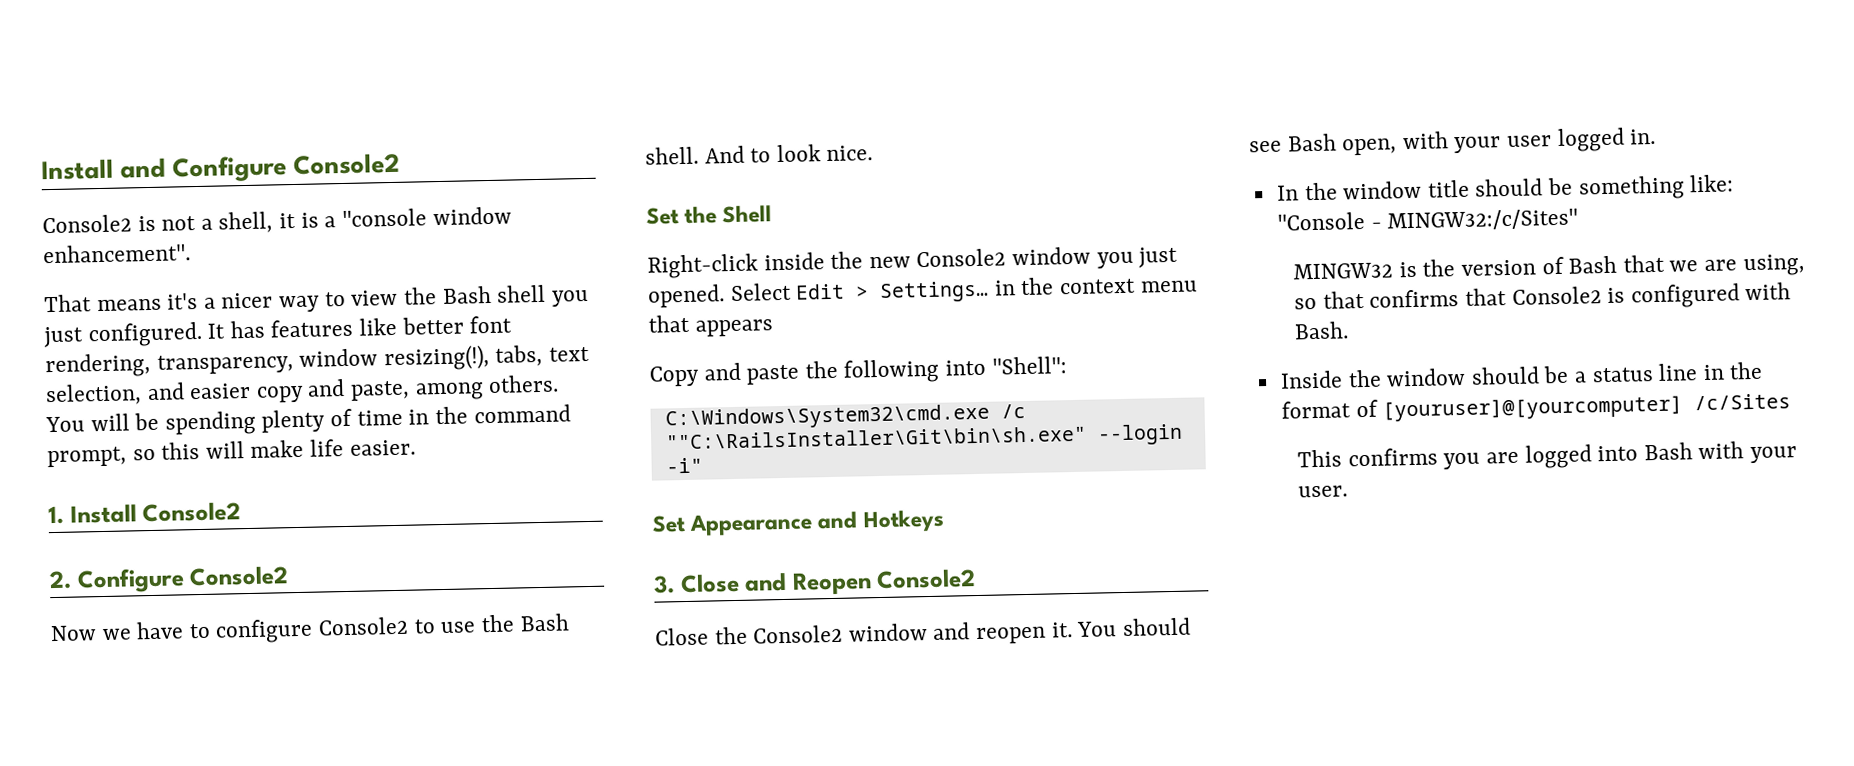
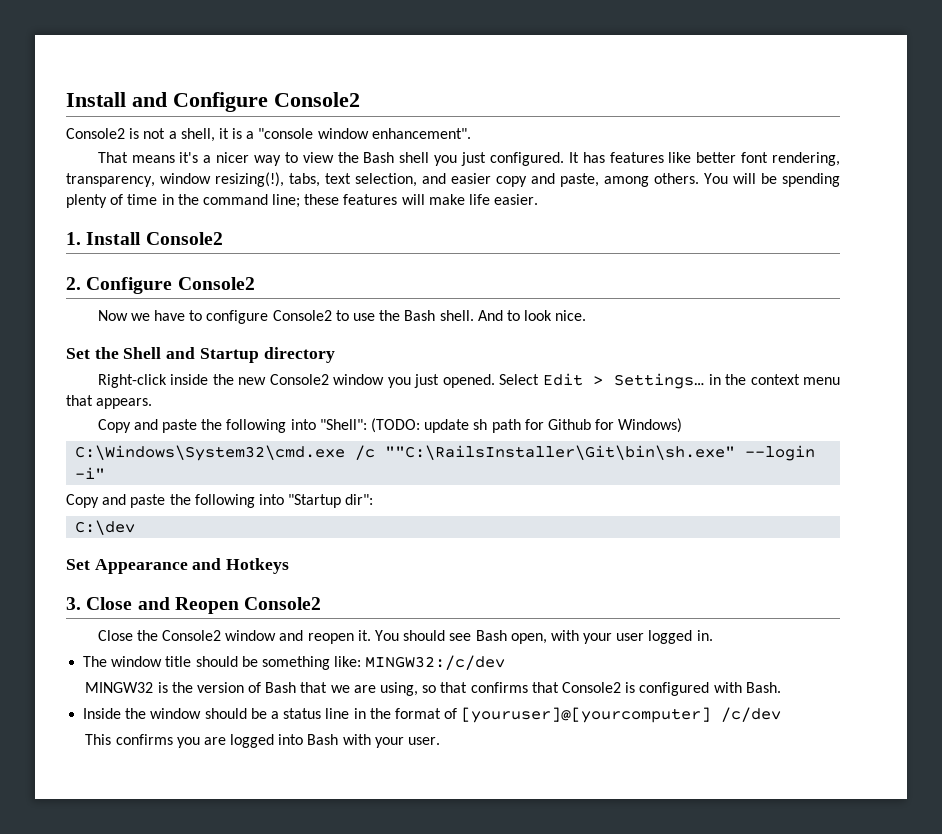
[47,441,201,468] prompt, so this -> [272,194,398,208] line; these features
(773, 214) none -> [166,347,335,363] and Startup directory
[694,319,773,337] appears -> [96,398,153,409] appears.
(1067, 365) none -> [370,418,683,433] (TODO: update sh path for Github for Windows)
(703, 465) none -> [66,494,374,508] [75,520,136,535] // Copy and paste the following into "Startup dir": // C:\dev
[1276,182,1338,201] In the -> [83,656,108,667] The
[1276,208,1579,232] "Console - MINGW32:/c/Sites" -> [365,655,506,670] MINGW32:/c/dev
[1694,393,1792,411] /c/Sites -> [721,707,782,722] /c/dev

